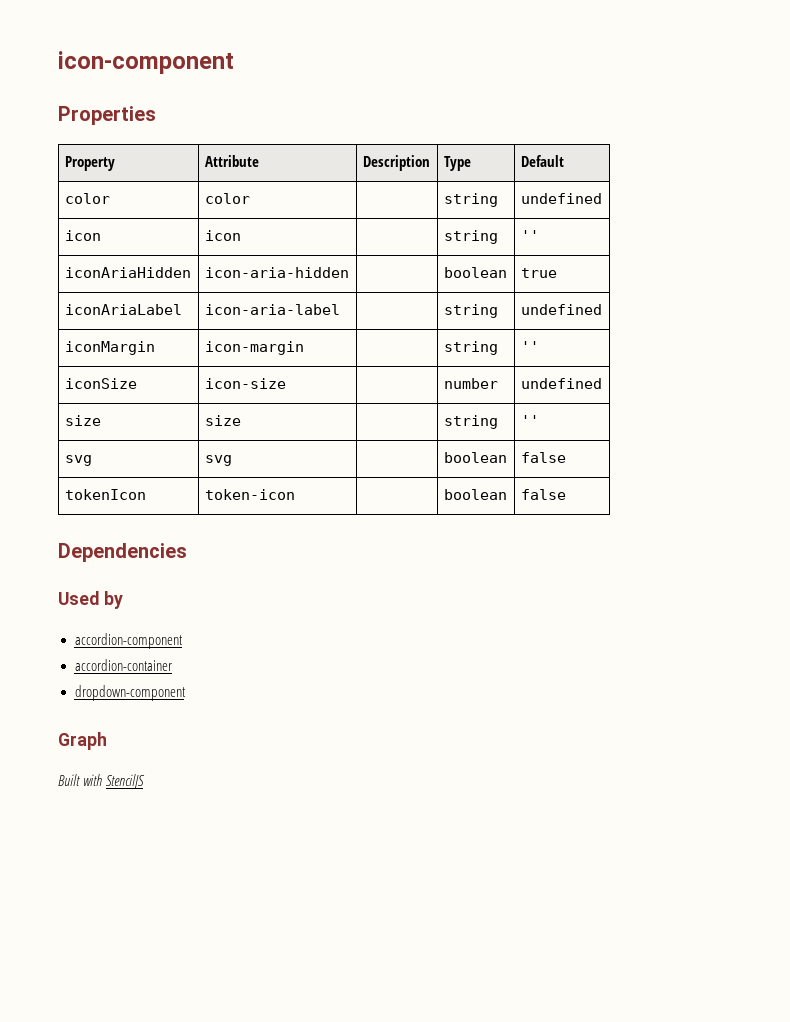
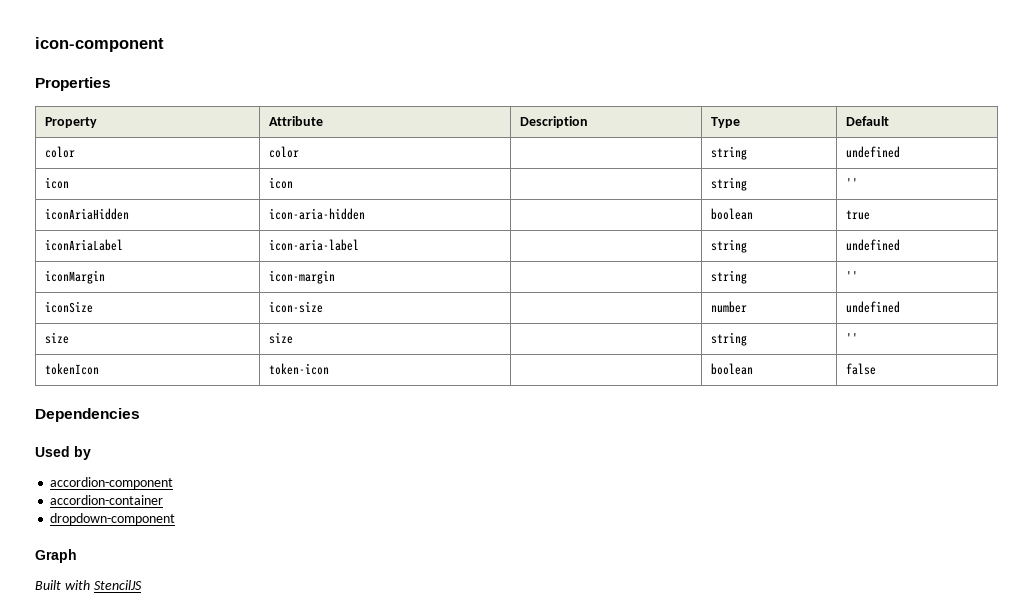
[64,455,92,466] [204,455,232,466] [443,452,507,463] [520,452,566,463] // svg | svg | | boolean | false -> (859, 338) none

